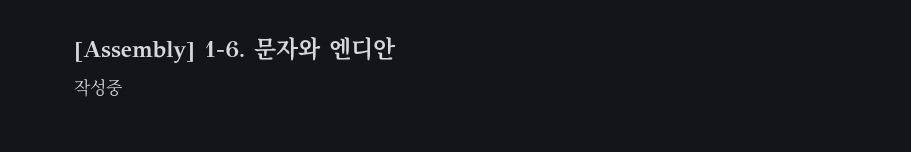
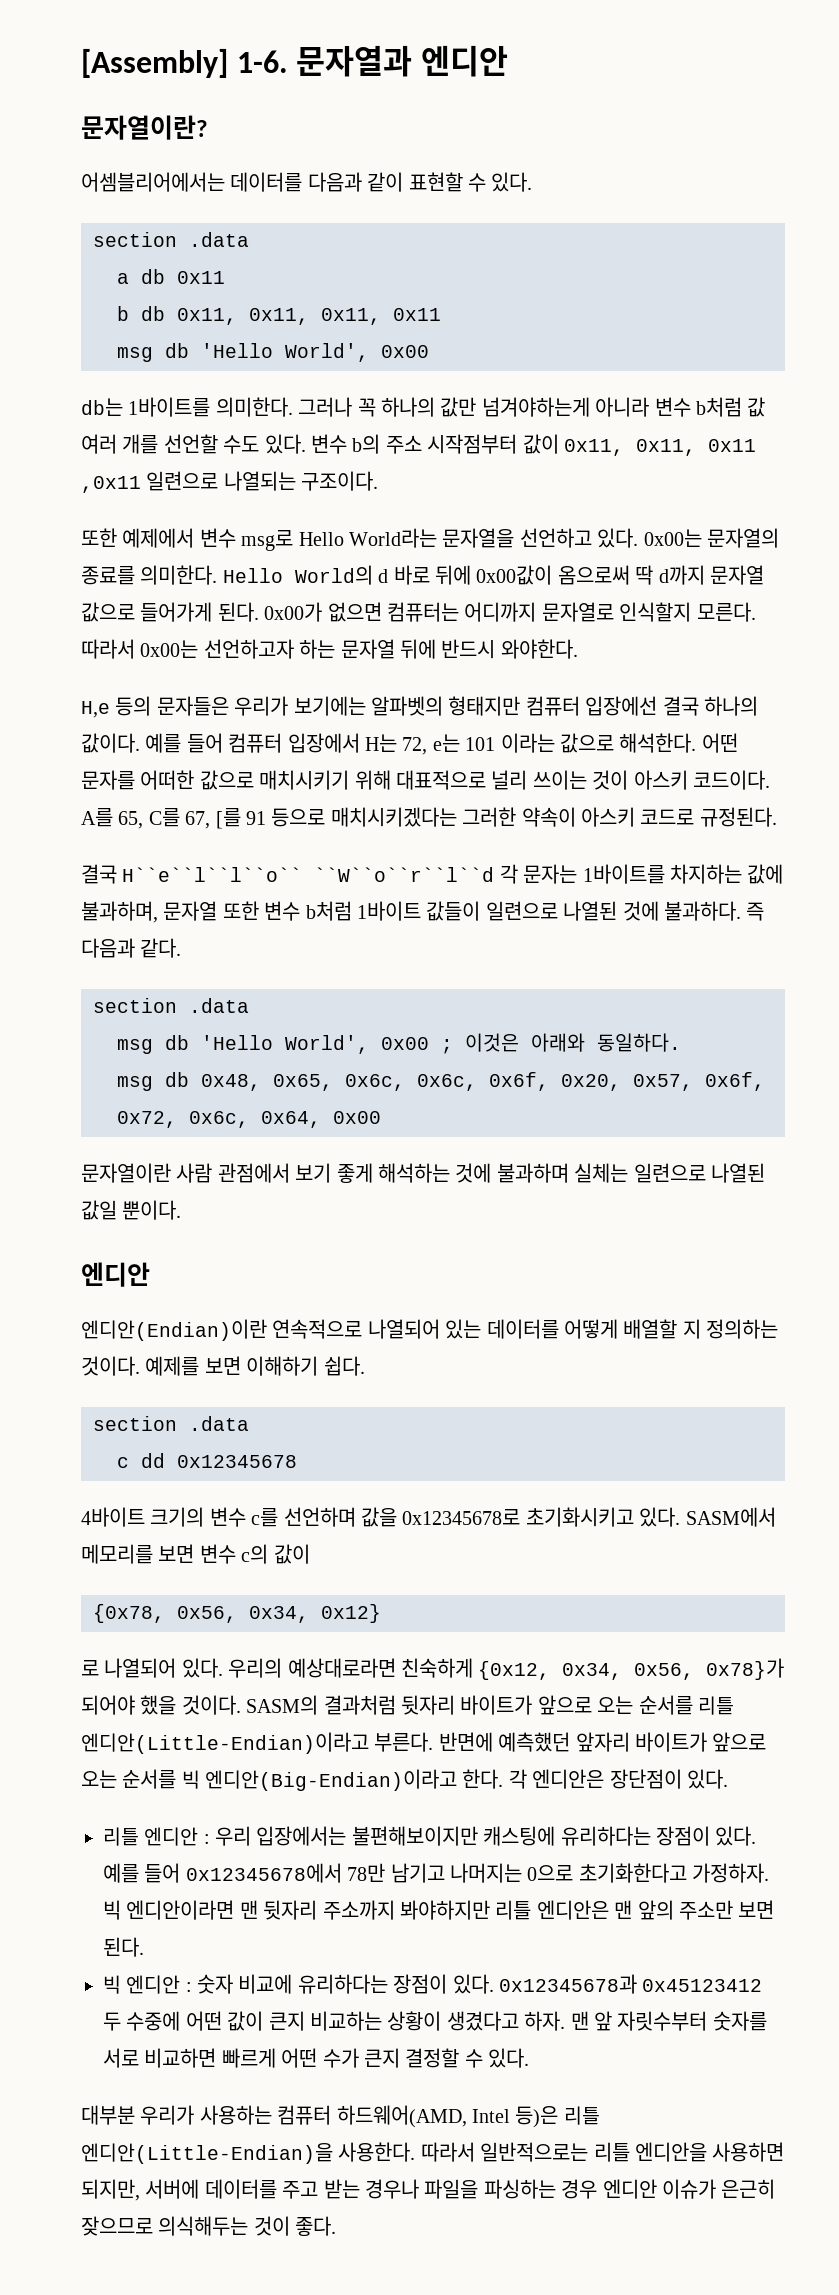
[254,37,396,61] [74,79,123,97] 문자와 엔디안 // 작성중 -> [296,45,508,77] [81,115,208,140] [81,172,533,192] [93,232,249,247] [117,269,225,284] [117,306,441,325] [117,343,429,362] [81,397,766,417] [81,434,756,456] [81,471,379,493] [81,528,779,551] [81,565,764,585] [81,602,756,622] [81,639,578,659] [81,696,758,718] [81,733,738,755] [81,770,770,790] [81,807,777,829] [81,864,784,884] [81,901,765,923] [81,938,182,958] [93,998,249,1013] [117,1033,681,1054] [117,1072,765,1091] [117,1111,381,1128] [81,1163,765,1183] [81,1200,182,1220] [81,1262,150,1287] [81,1319,779,1341] [81,1356,365,1376] [93,1416,249,1431] [117,1453,297,1468] [81,1507,776,1527] [81,1544,310,1564] [93,1604,381,1623] [81,1658,785,1680] [81,1695,734,1715] [81,1732,767,1754] [81,1769,729,1791] [103,1826,757,1846] [103,1863,770,1883] [103,1900,775,1920] [103,1937,144,1957] [103,1974,763,1994] [103,2011,767,2031] [103,2048,530,2068] [81,2105,600,2128] [81,2142,785,2164] [81,2179,776,2201] [81,2216,337,2236] 문자열과 엔디안 // 문자열이란? // 어셈블리어에서는 데이터를 다음과 같이 표현할 수 있다. // section .data // a db 0x11 // b db 0x11, 0x11, 0x11, 0x11 // msg db 'Hello World', 0x00 // db는 1바이트를 의미한다. 그러나 꼭 하나의 값만 넘겨야하는게 아니라 변수 b처럼 값 여러 개를 선언할 수도 있다. 변수 b의 주소 시작점부터 값이 0x11, 0x11, 0x11 ,0x11 일련으로 나열되는 구조이다. // 또한 예제에서 변수 msg로 Hello World라는 문자열을 선언하고 있다. 0x00는 문자열의 종료를 의미한다. Hello World의 d 바로 뒤에 0x00값이 옴으로써 딱 d까지 문자열 값으로 들어가게 된다. 0x00가 없으면 컴퓨터는 어디까지 문자열로 인식할지 모른다. 따라서 0x00는 선언하고자 하는 문자열 뒤에 반드시 와야한다. // H,e 등의 문자들은 우리가 보기에는 알파벳의 형태지만 컴퓨터 입장에선 결국 하나의 값이다. 예를 들어 컴퓨터 입장에서 H는 72, e는 101 이라는 값으로 해석한다. 어떤 문자를 어떠한 값으로 매치시키기 위해 대표적으로 널리 쓰이는 것이 아스키 코드이다. A를 65, C를 67, [를 91 등으로 매치시키겠다는 그러한 약속이 아스키 코드로 규정된다. // 결국 H``e``l``l``o`` ``W``o``r``l``d 각 문자는 1바이트를 차지하는 값에 불과하며, 문자열 또한 변수 b처럼 1바이트 값들이 일련으로 나열된 것에 불과하다. 즉 다음과 같다. // section .data // msg db 'Hello World', 0x00 ; 이것은 아래와 동일하다. // msg db 0x48, 0x65, 0x6c, 0x6c, 0x6f, 0x20, 0x57, 0x6f, 0x72, 0x6c, 0x64, 0x00 // 문자열이란 사람 관점에서 보기 좋게 해석하는 것에 불과하며 실체는 일련으로 나열된 값일 뿐이다. // 엔디안 // 엔디안(Endian)이란 연속적으로 나열되어 있는 데이터를 어떻게 배열할 지 정의하는 것이다. 예제를 보면 이해하기 쉽다. // section .data // c dd 0x12345678 // 4바이트 크기의 변수 c를 선언하며 값을 0x12345678로 초기화시키고 있다. SASM에서 메모리를 보면 변수 c의 값이 // {0x78, 0x56, 0x34, 0x12} // 로 나열되어 있다. 우리의 예상대로라면 친숙하게 {0x12, 0x34, 0x56, 0x78}가 되어야 했을 것이다. SASM의 결과처럼 뒷자리 바이트가 앞으로 오는 순서를 리틀 엔디안(Little-Endian)이라고 부른다. 반면에 예측했던 앞자리 바이트가 앞으로 오는 순서를 빅 엔디안(Big-Endian)이라고 한다. 각 엔디안은 장단점이 있다. // 리틀 엔디안 : 우리 입장에서는 불편해보이지만 캐스팅에 유리하다는 장점이 있다. 예를 들어 0x12345678에서 78만 남기고 나머지는 0으로 초기화한다고 가정하자. 빅 엔디안이라면 맨 뒷자리 주소까지 봐야하지만 리틀 엔디안은 맨 앞의 주소만 보면 된다. // 빅 엔디안 : 숫자 비교에 유리하다는 장점이 있다. 0x12345678과 0x45123412 두 수중에 어떤 값이 큰지 비교하는 상황이 생겼다고 하자. 맨 앞 자릿수부터 숫자를 서로 비교하면 빠르게 어떤 수가 큰지 결정할 수 있다. // 대부분 우리가 사용하는 컴퓨터 하드웨어(AMD, Intel 등)은 리틀 엔디안(Little-Endian)을 사용한다. 따라서 일반적으로는 리틀 엔디안을 사용하면 되지만, 서버에 데이터를 주고 받는 경우나 파일을 파싱하는 경우 엔디안 이슈가 은근히 잦으므로 의식해두는 것이 좋다.

